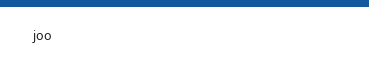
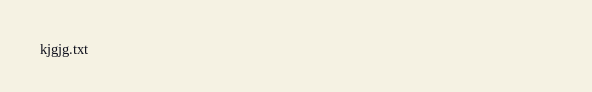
[32,30,52,43] joo -> [40,44,88,57] kjgjg.txt

